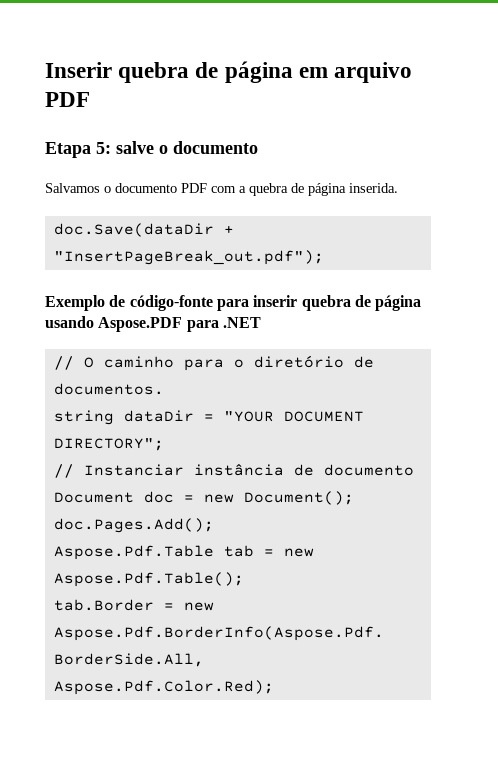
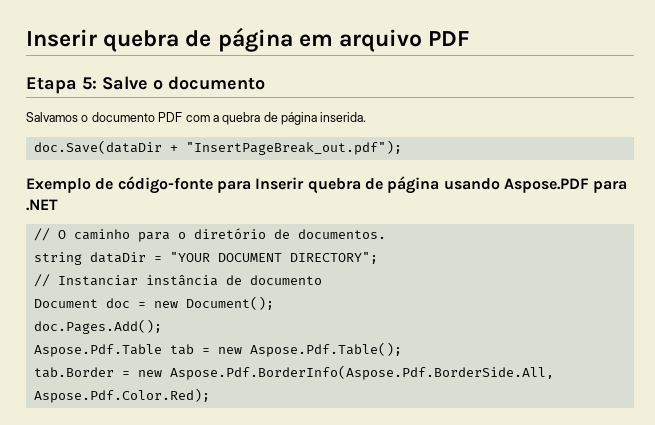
[116,141,154,154] salve -> [102,76,148,90] Salve
[253,295,298,307] inserir -> [255,177,305,190] Inserir

